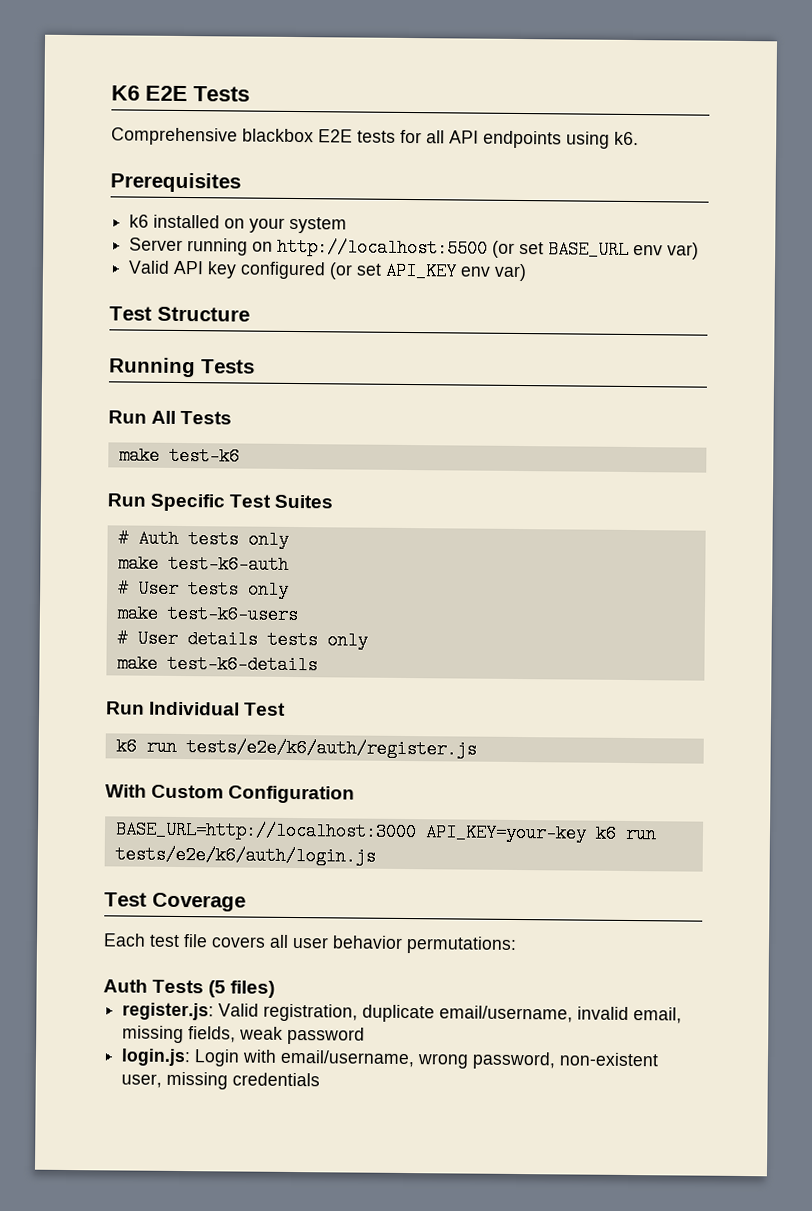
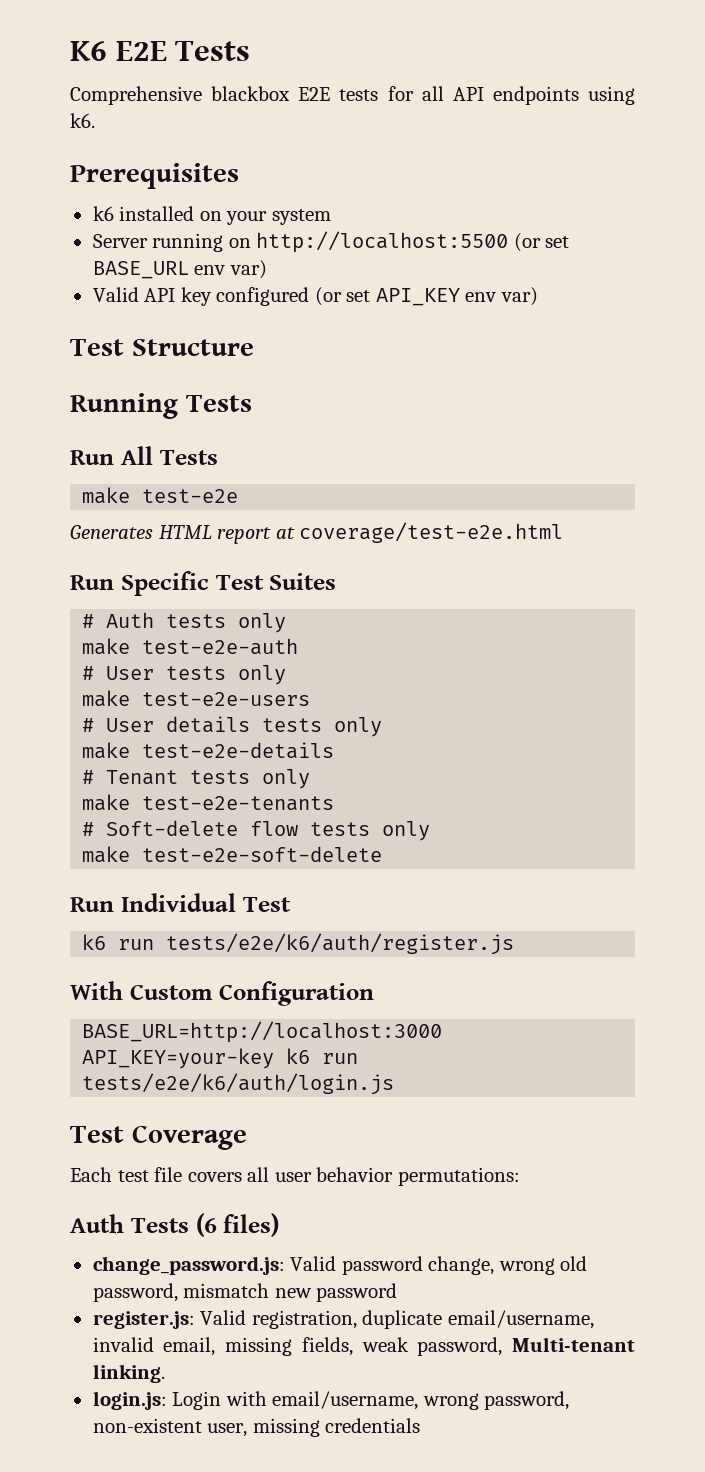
[168,446,240,466] test-k6 -> [142,489,239,503] [70,522,564,544] test-e2e // Generates HTML report at coverage/test-e2e.html
[167,554,289,574] test-k6-auth -> [142,638,299,655] test-e2e-auth
[166,604,298,625] test-k6-users -> [142,692,311,706] test-e2e-users
[166,654,318,675] test-k6-details -> [142,742,335,759] [82,769,311,789] [82,794,335,811] [82,820,431,841] [82,846,383,863] test-e2e-details // # Tenant tests only // make test-e2e-tenants // # Soft-delete flow tests only // make test-e2e-soft-delete
[208,980,227,998] (5 -> [195,1213,217,1237] (6
(276, 989) none -> [92,1256,588,1275] [92,1283,398,1302] // change_password.js: Valid password change, wrong old password, mismatch new password
[287,1026,366,1045] password -> [417,1337,635,1356] [92,1364,165,1383] password, Multi-tenant linking.

